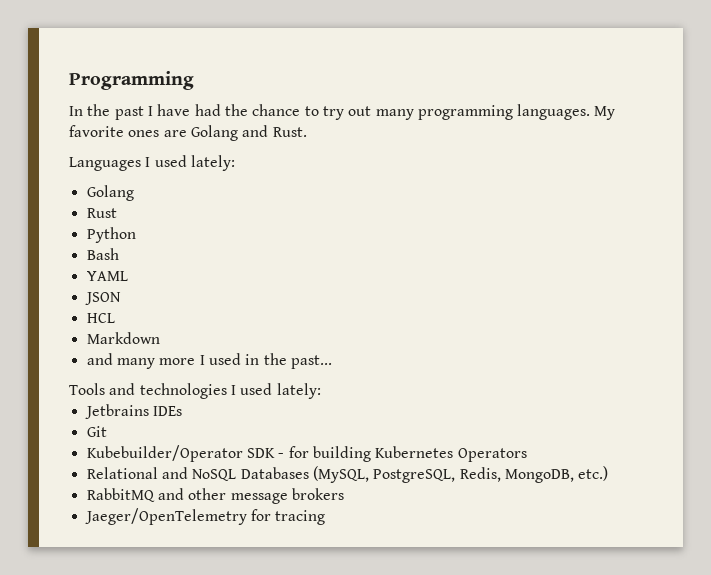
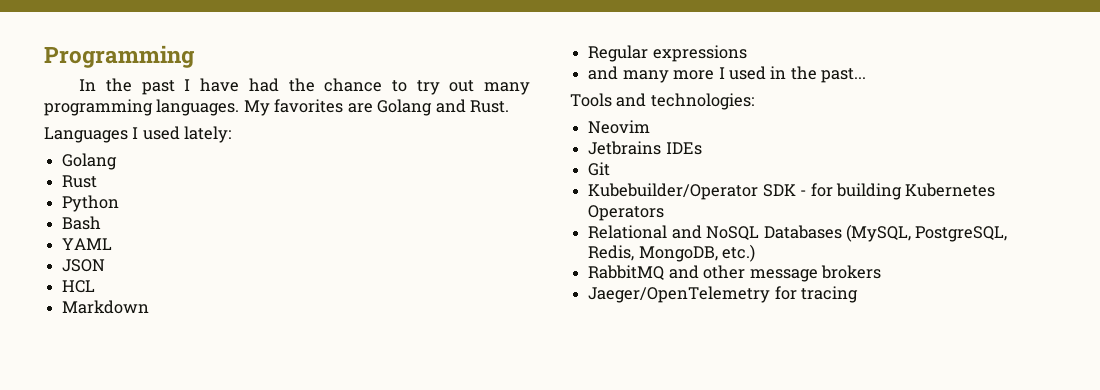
[69,125,160,137] favorite ones -> [274,99,344,113] favorites
(160, 338) none -> [588,45,747,62] // Regular expressions
[139,383,321,399] technologies I used lately: -> [650,93,754,110] [588,120,651,134] technologies: // Neovim

